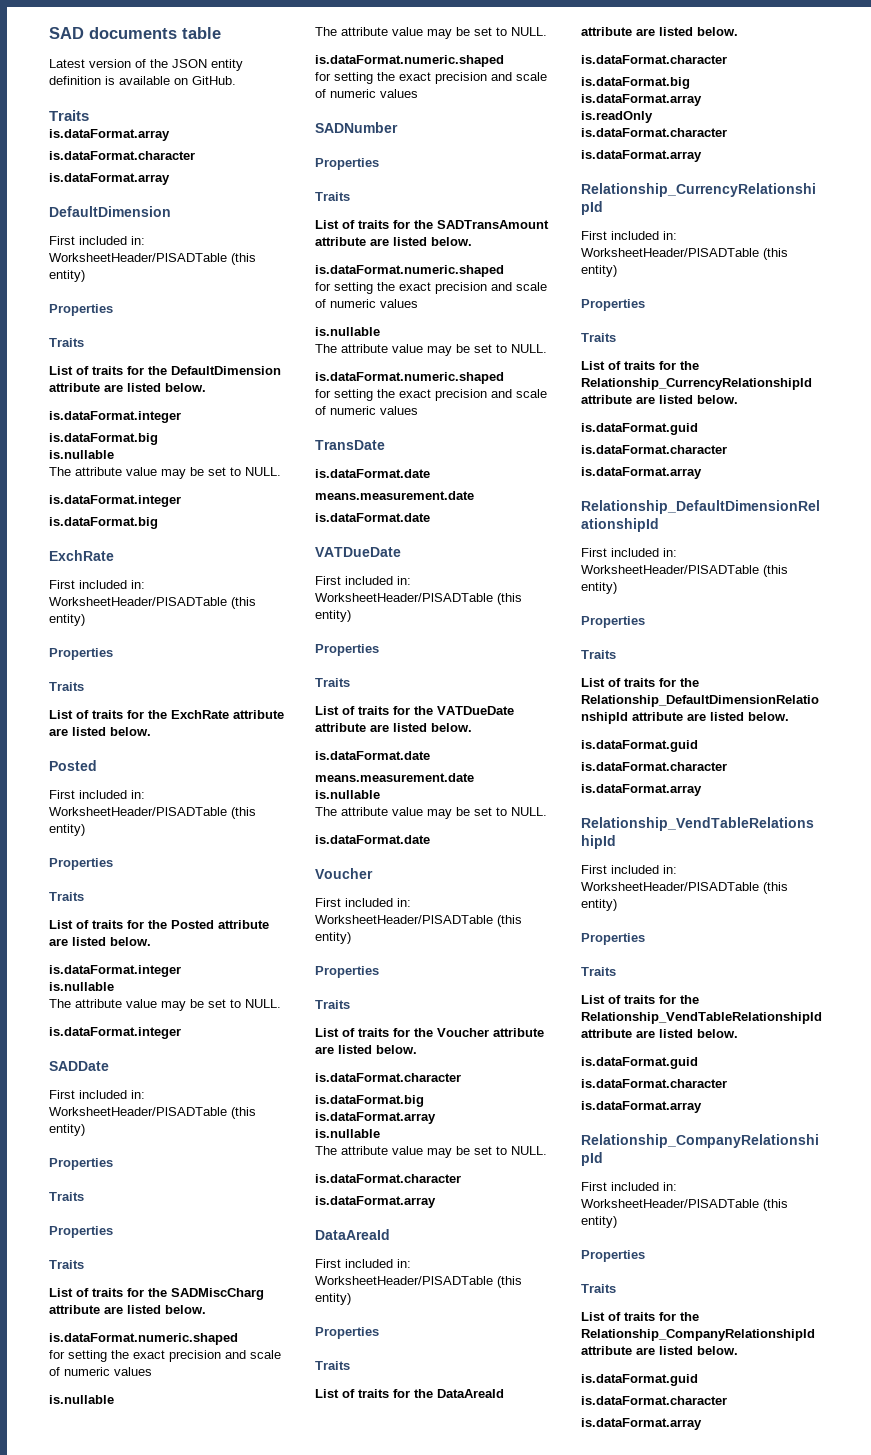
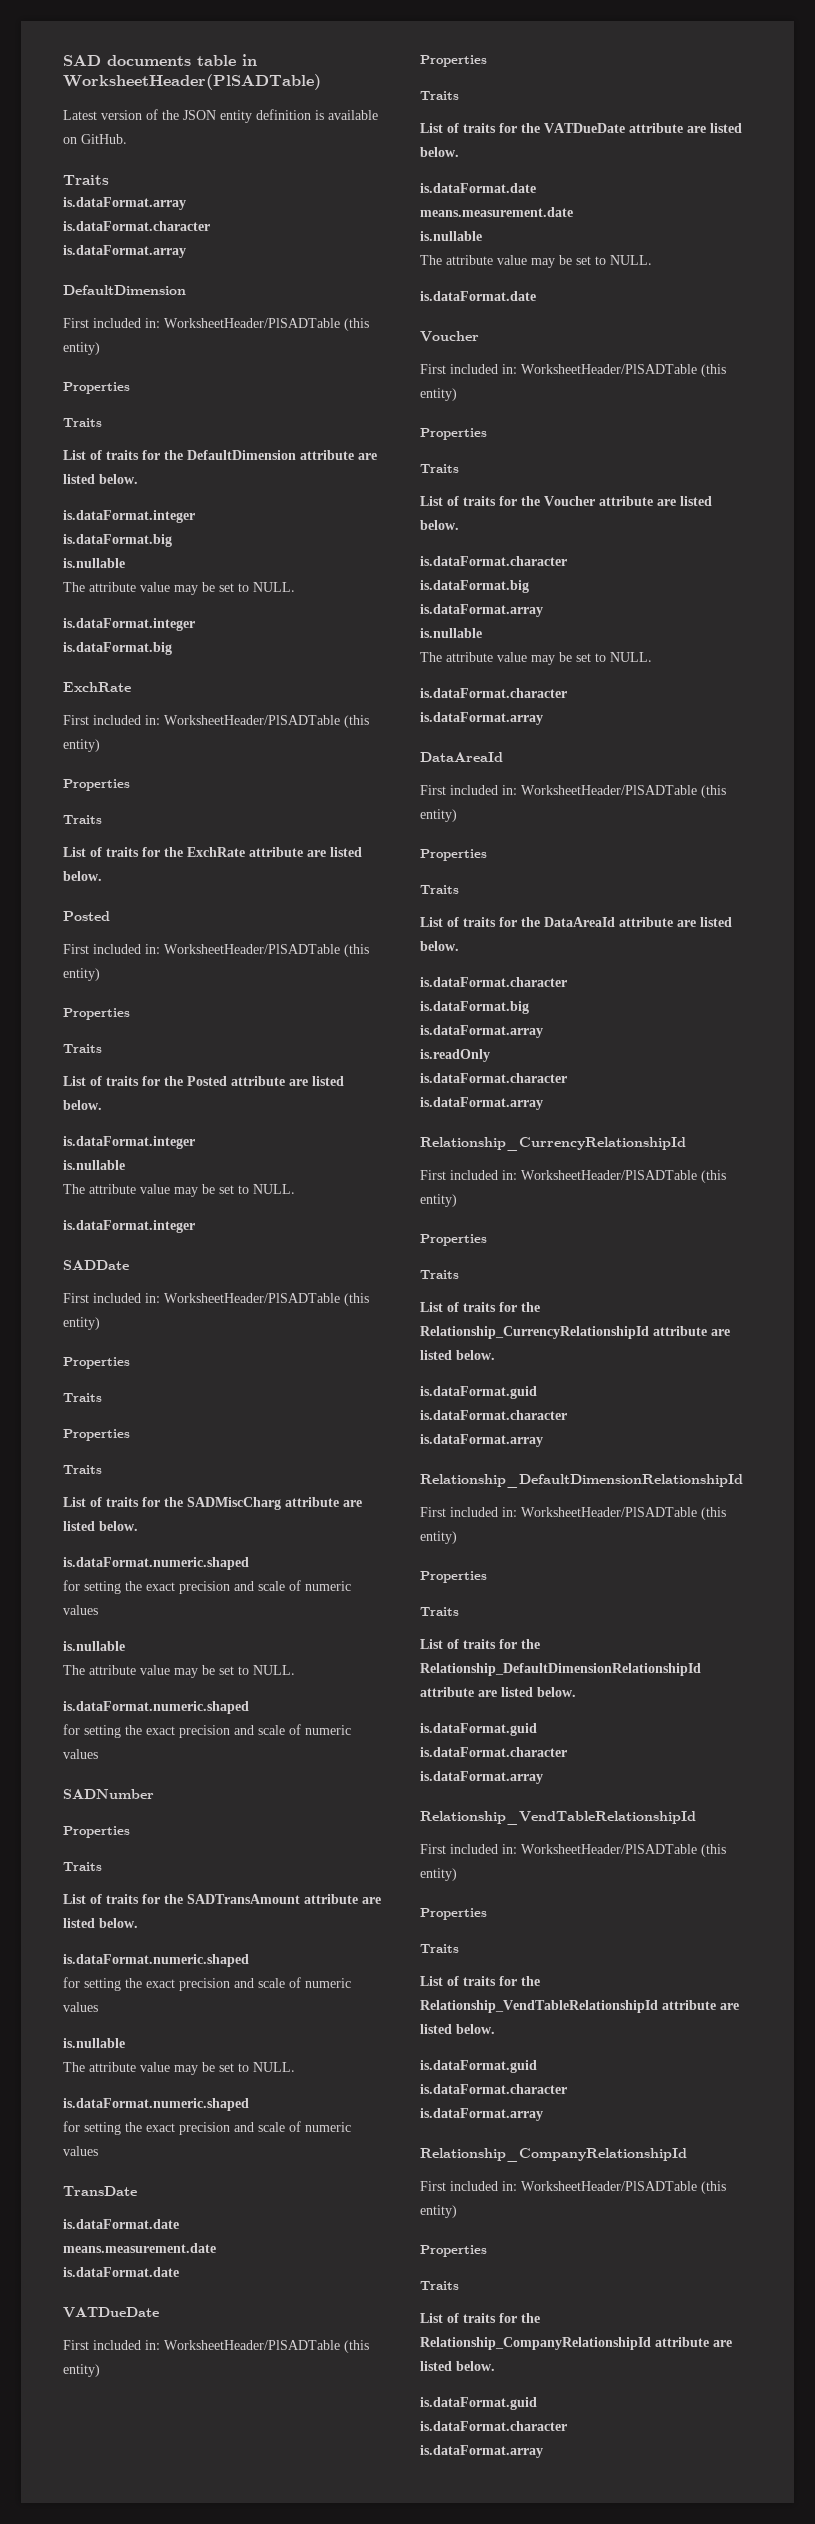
(221, 33) none -> [242,54,257,66] [63,74,321,90] in WorksheetHeader(PlSADTable)

